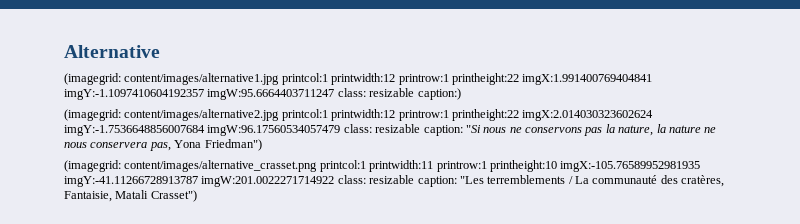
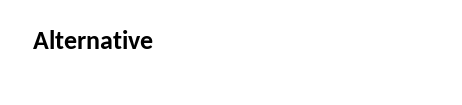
[64,73,653,85] [64,88,461,100] [64,109,654,121] [64,124,717,136] [64,139,262,151] [64,160,701,172] [64,175,725,187] [64,190,197,202] // (imagegrid: content/images/alternative1.jpg printcol:1 printwidth:12 printrow:1 printheight:22 imgX:1.991400769404841 imgY:-1.1097410604192357 imgW:95.6664403711247 class: resizable caption:) // (imagegrid: content/images/alternative2.jpg printcol:1 printwidth:12 printrow:1 printheight:22 imgX:2.014030323602624 imgY:-1.7536648856007684 imgW:96.17560534057479 class: resizable caption: "Si nous ne conservons pas la nature, la nature ne nous conservera pas, Yona Friedman") // (imagegrid: content/images/alternative_crasset.png printcol:1 printwidth:11 printrow:1 printheight:10 imgX:-105.76589952981935 imgY:-41.11266728913787 imgW:201.0022271714922 class: resizable caption: "Les terremblements / La communauté des cratères, Fantaisie, Matali Crasset") -> (153, 39) none

